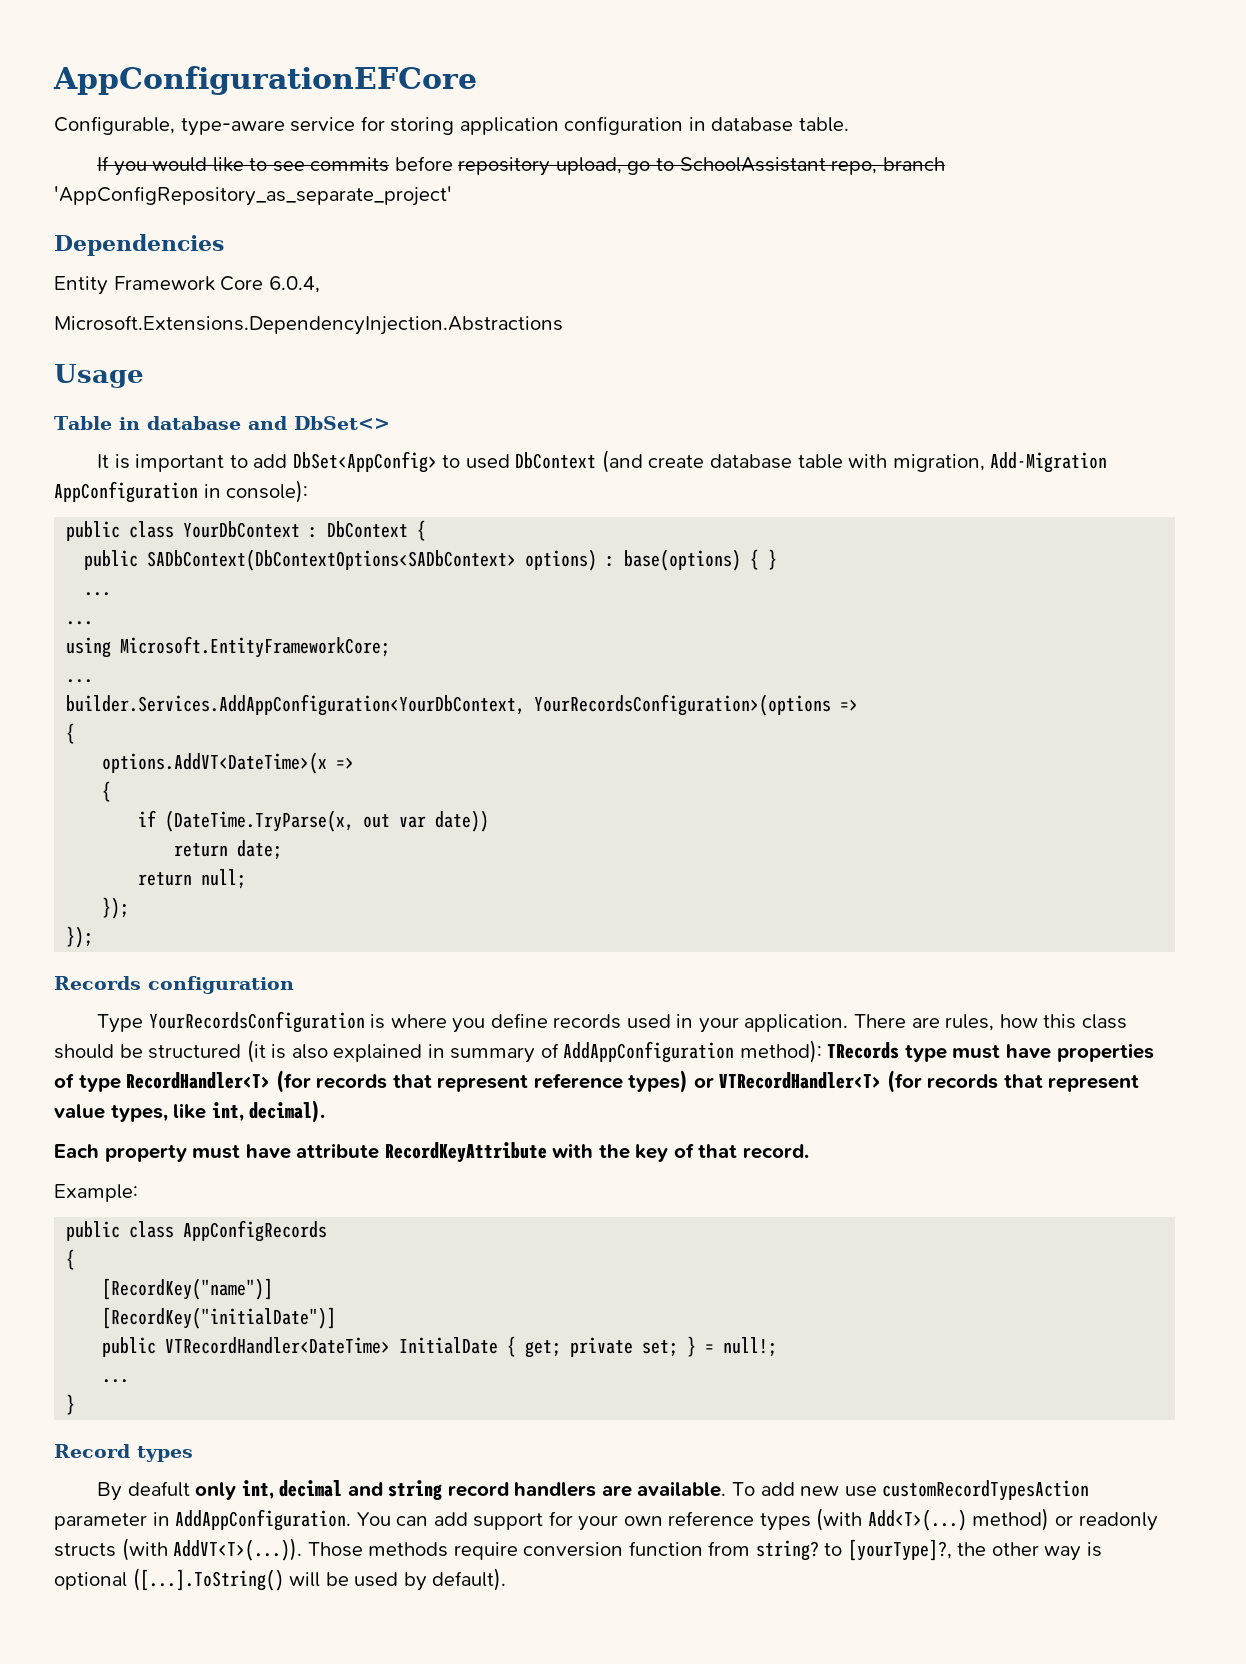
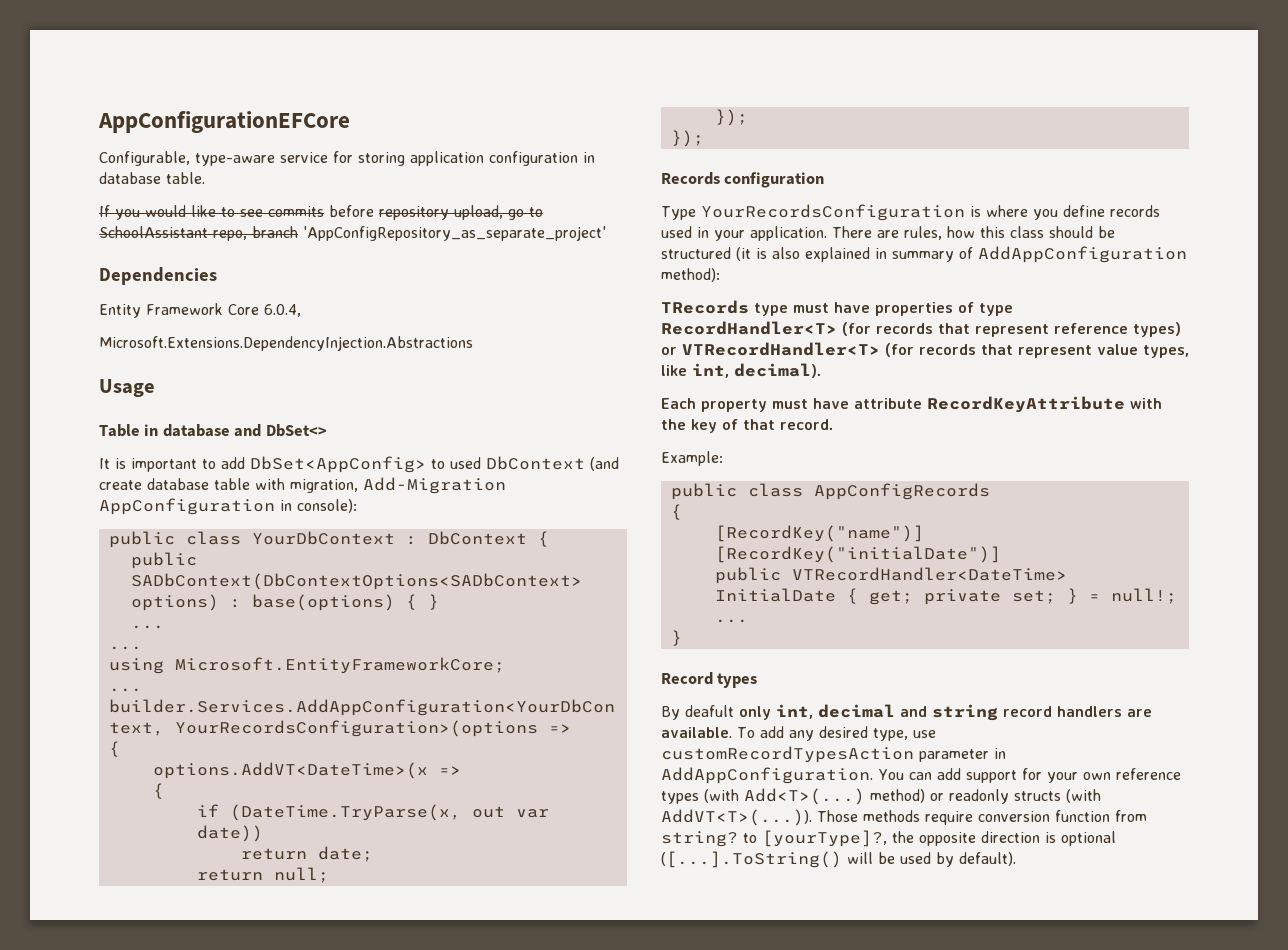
(822, 1051) none -> (720, 275) //
[800,1486,840,1496] new -> [788,726,908,741] any desired type,
[991,1542,1082,1561] other way -> [919,831,1040,846] opposite direction

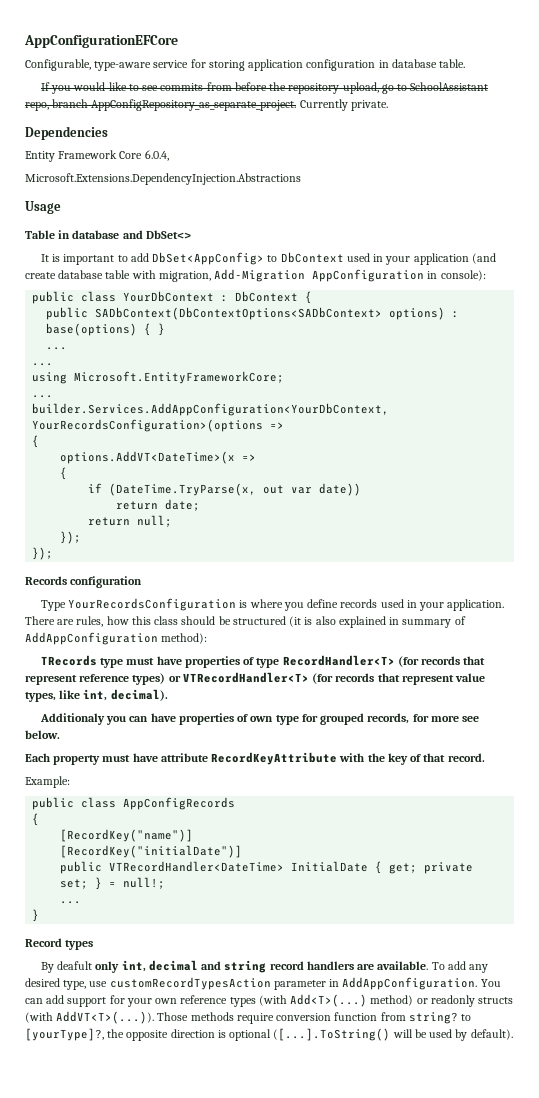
[329,205,374,217] before -> [206,82,287,91] from before the
[303,226,606,241] 'AppConfigRepository_as_separate_project' -> [91,99,388,111] AppConfigRepository_as_separate_project. Currently private.
[450,456,585,470] used DbContext -> [280,252,469,265] DbContext used in your application
(821, 370) none -> [39,713,480,725] [25,730,60,739] // Additionaly you can have properties of own type for grouped records, for more see below.

